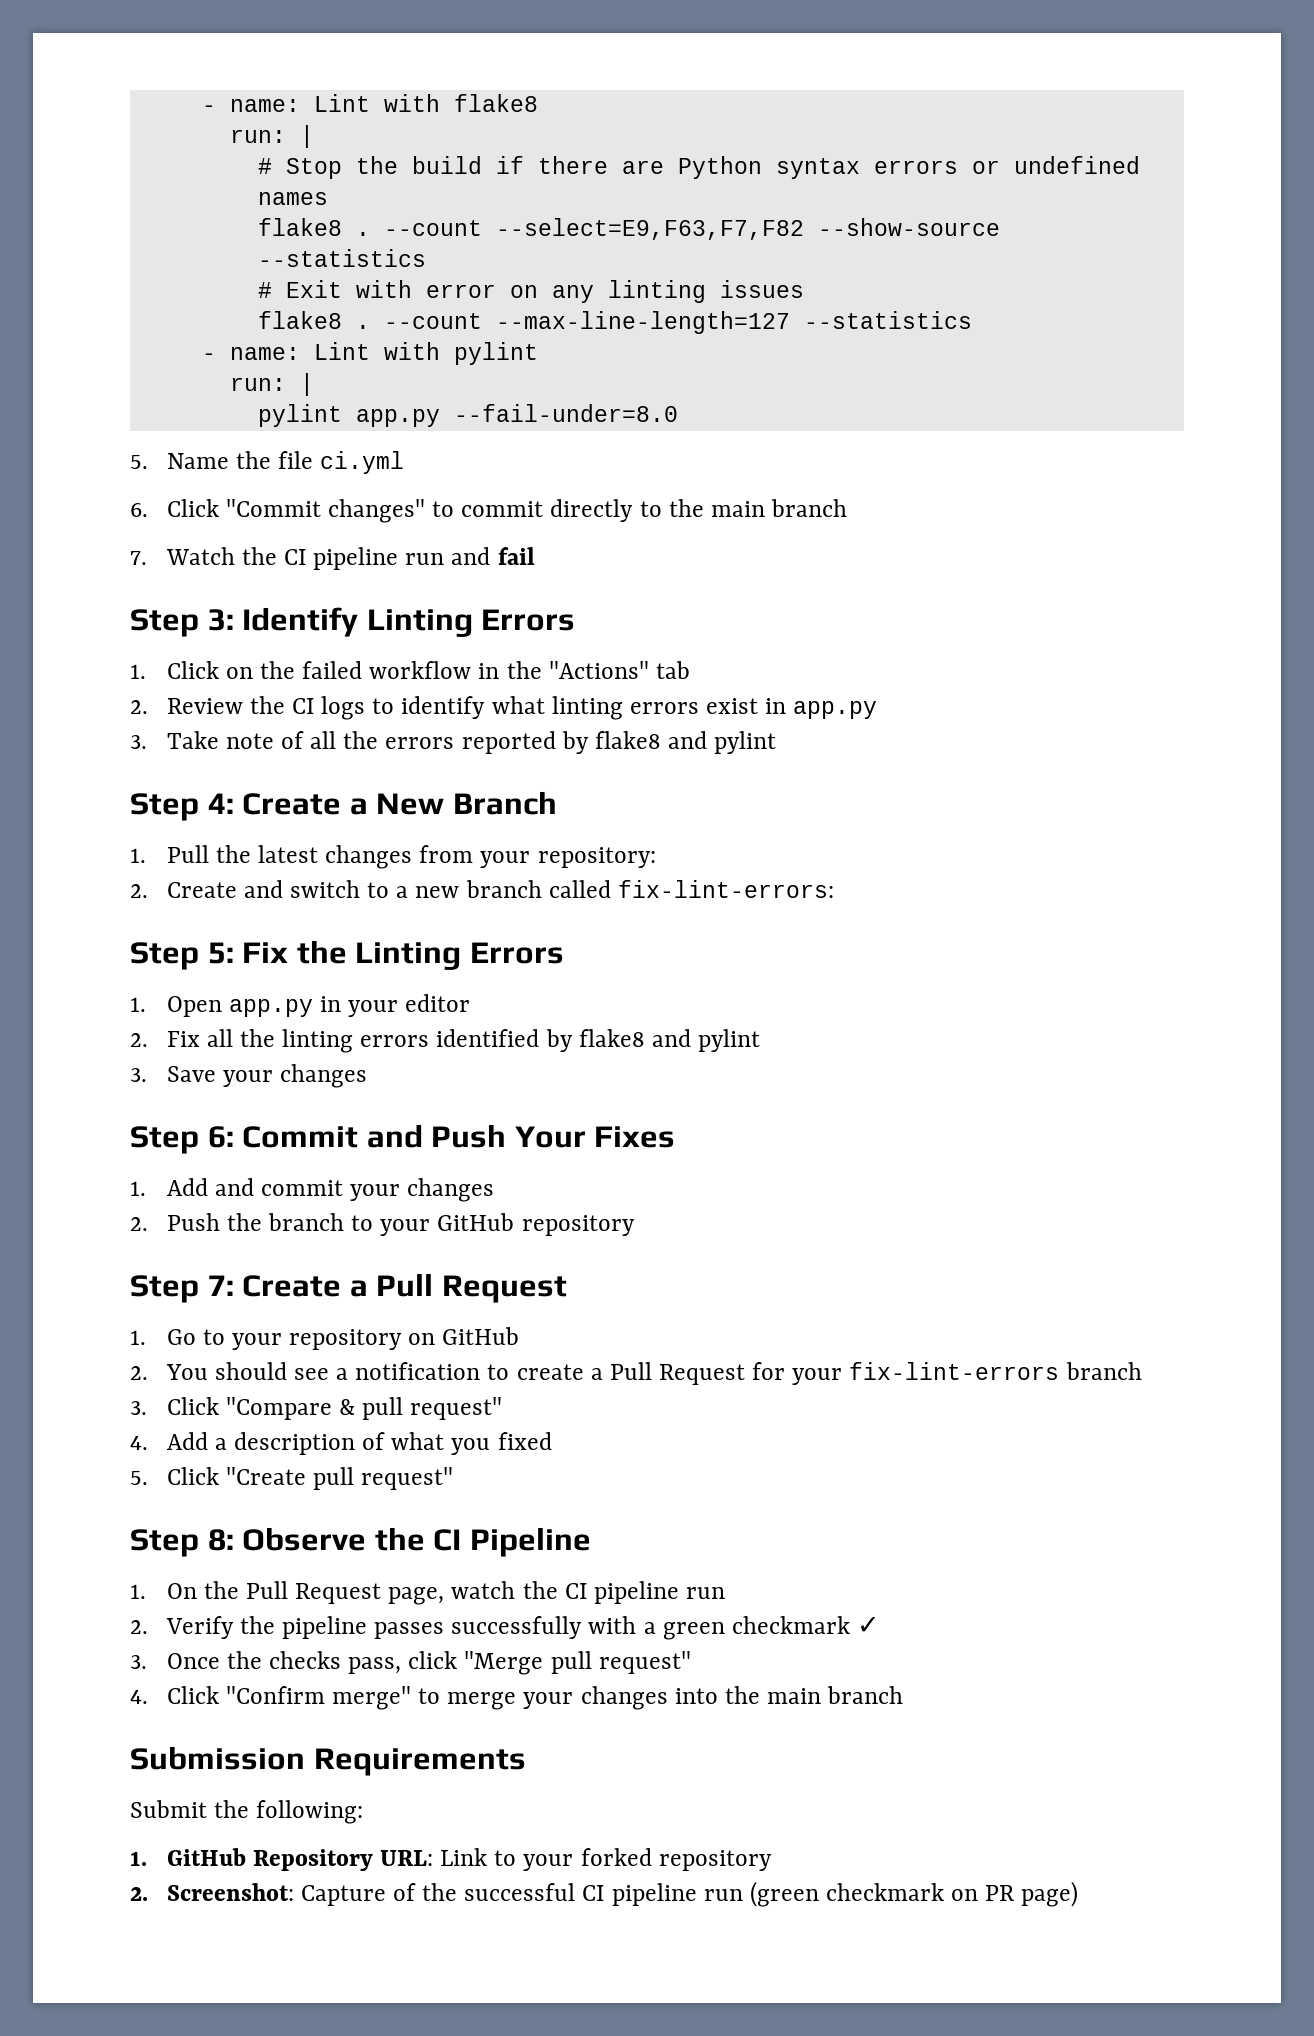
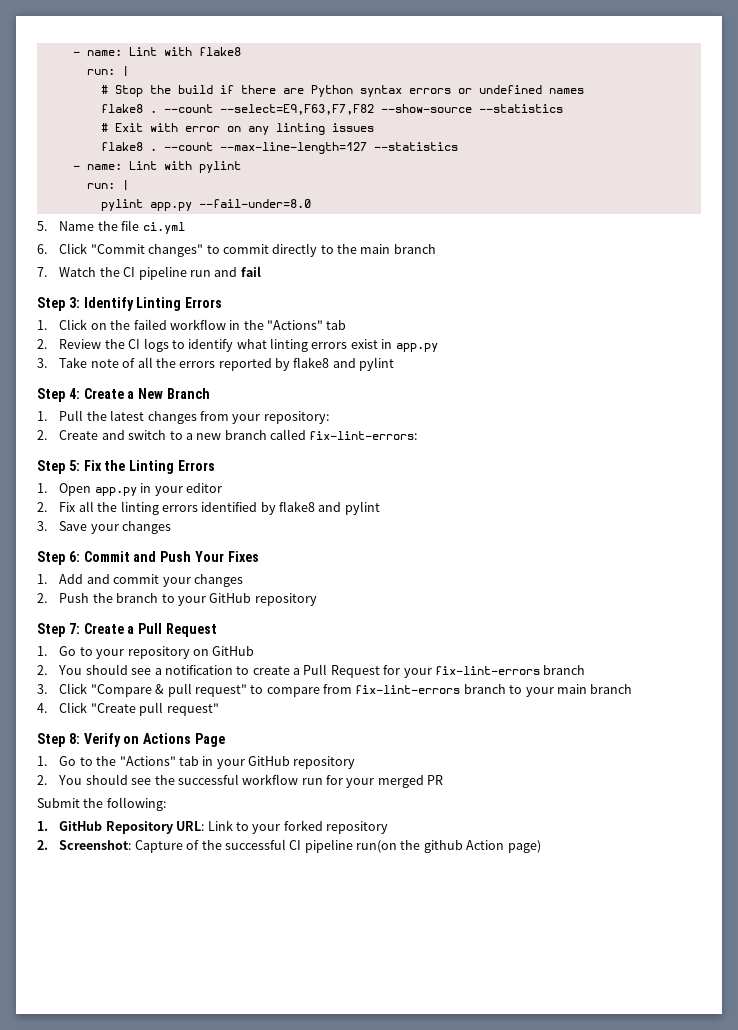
[130,1432,552,1455] [130,1471,148,1485] // 4. Add a description of what you fixed // 5. -> [250,684,633,697] [37,703,47,713] to compare from fix-lint-errors branch to your main branch // 4.
[242,1527,591,1557] [130,1581,725,1605] [130,1616,880,1640] [130,1651,691,1675] [130,1686,904,1710] [130,1746,526,1776] Observe the CI Pipeline // 1. On the Pull Request page, watch the CI pipeline run // 2. Verify the pipeline passes successfully with a green checkmark ✓ // 3. Once the checks pass, click "Merge pull request" // 4. Click "Confirm merge" to merge your changes into the main branch // Submission Requirements -> [83,733,225,747] [37,756,356,769] [37,774,444,788] Verify on Actions Page // 1. Go to the "Actions" tab in your GitHub repository // 2. You should see the successful workflow run for your merged PR
[703,1881,1015,1907] run (green checkmark on PR -> [356,840,505,853] run(on the github Action

